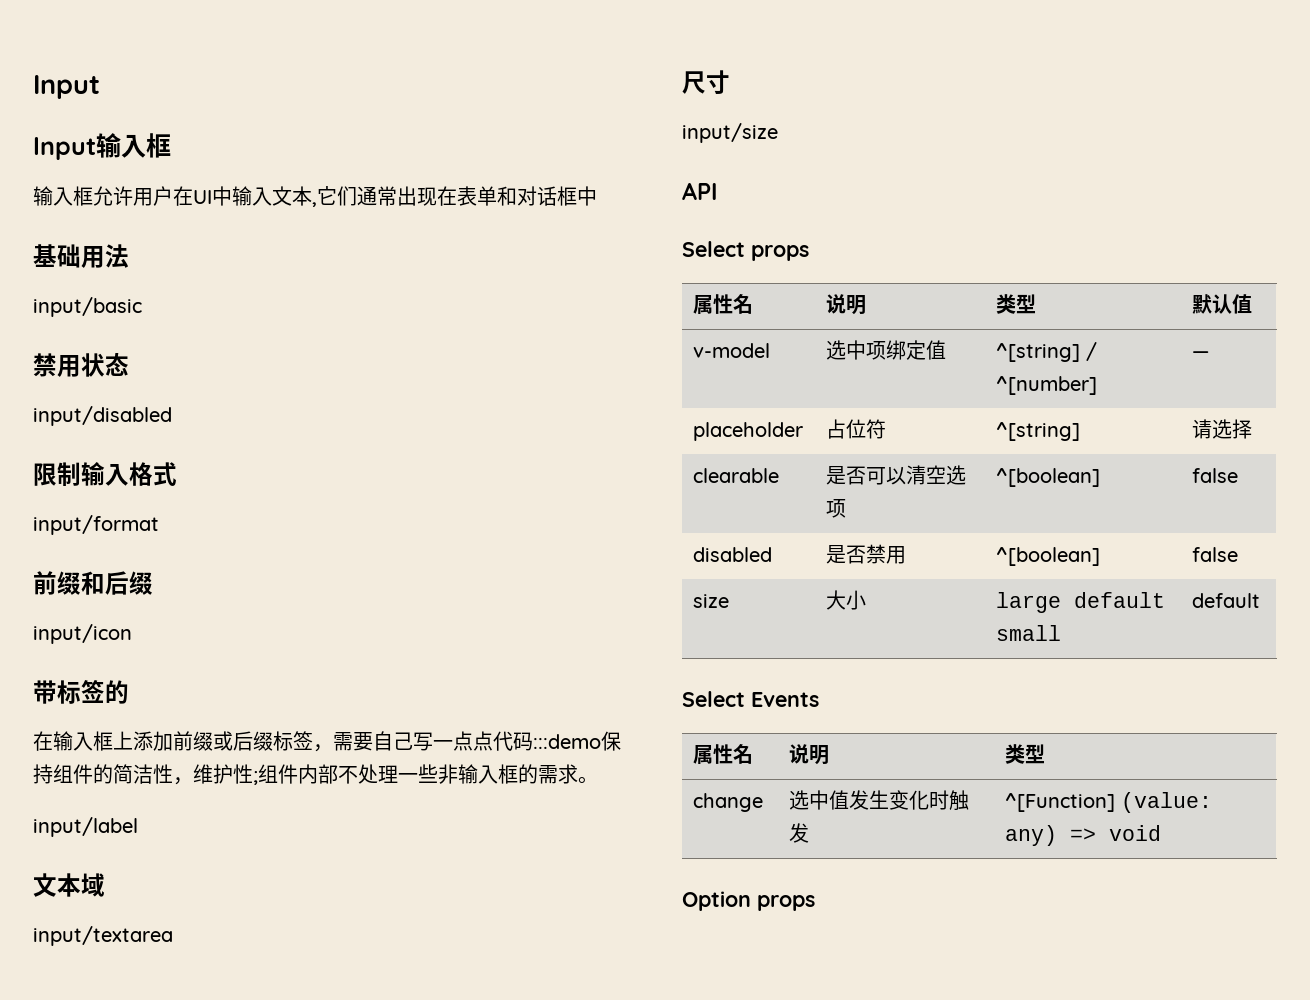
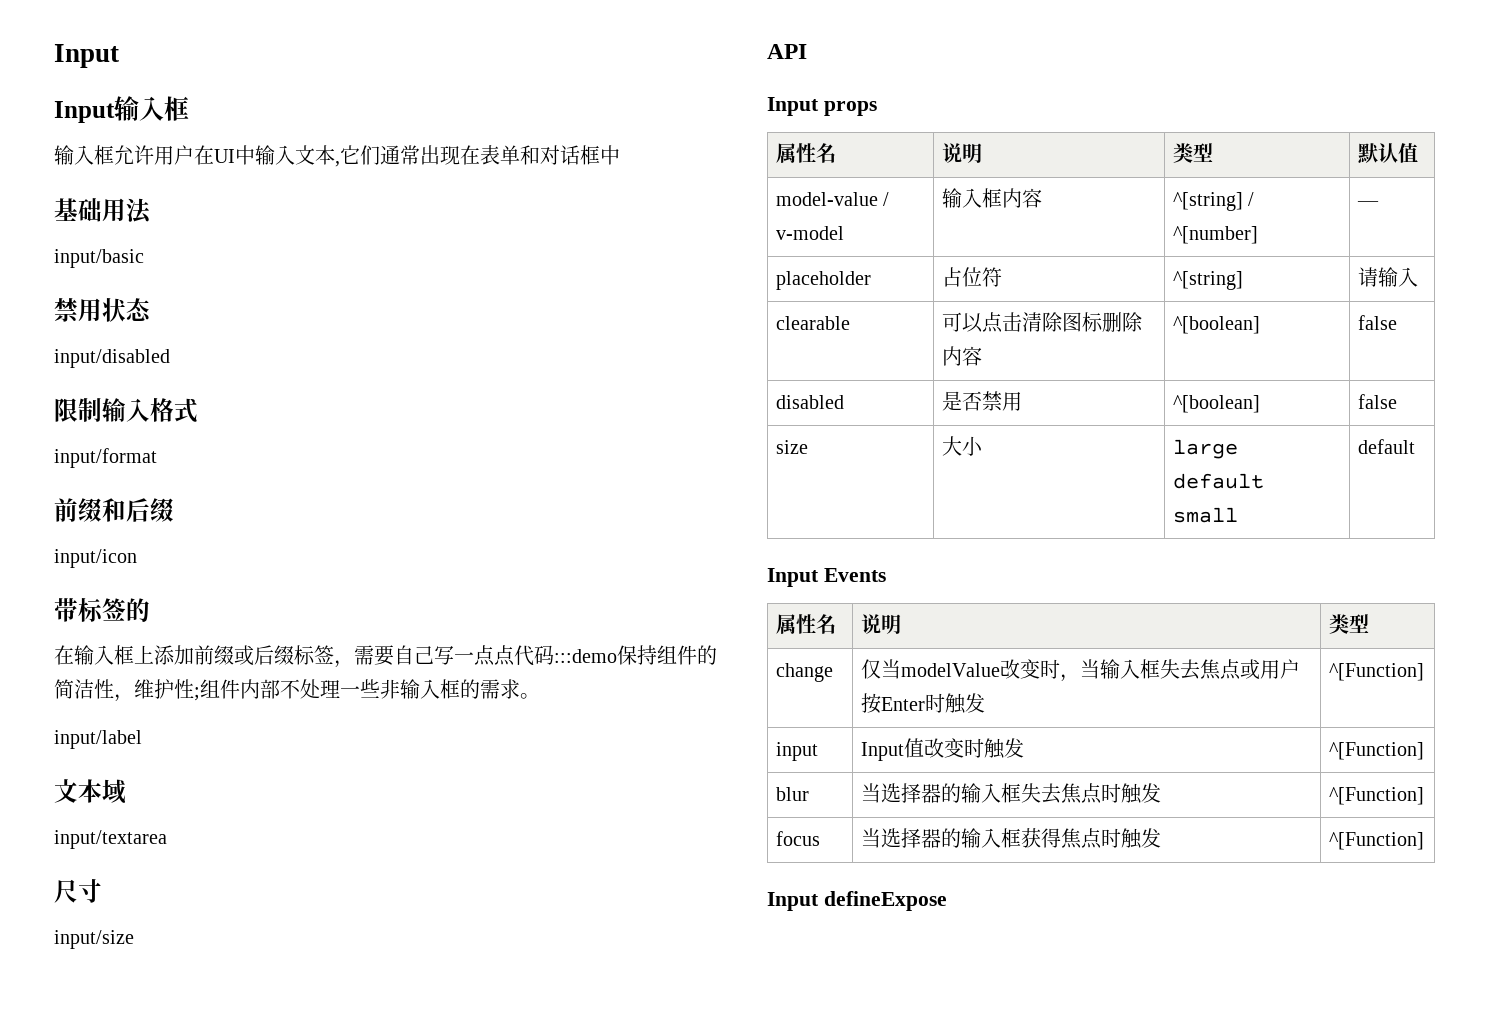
[682,241,745,257] Select -> [767,97,819,116] Input
(1253, 304) none -> [775,192,890,206] model-value /
[826,340,947,360] 选中项绑定值 -> [941,188,1042,208] 输入框内容
[1212,419,1253,439] 选择 -> [1377,267,1418,287] 输入
[826,465,967,485] [826,499,847,518] 是否可以清空选项 -> [941,312,1143,333] [941,346,982,366] 可以点击清除图标删除内容
[682,691,745,707] Select -> [767,568,819,587] Input
[789,790,970,811] [789,823,810,843] [1005,792,1213,813] [1005,825,1162,846] [682,891,815,911] 选中值发生变化时触发 | ^[Function] (value: any) => void // Option props -> [860,659,1300,682] [860,693,985,714] [1328,663,1424,681] [775,742,818,761] [860,738,1024,761] [1328,742,1424,760] [775,787,809,801] [860,783,1161,804] [1328,787,1424,805] [775,831,820,846] [860,828,1161,849] [1328,832,1424,850] [767,891,947,911] 仅当modelValue改变时，当输入框失去焦点或用户按Enter时触发 | ^[Function] // input | Input值改变时触发 | ^[Function] // blur | 当选择器的输入框失去焦点时触发 | ^[Function] // focus | 当选择器的输入框获得焦点时触发 | ^[Function] // Input defineExpose

